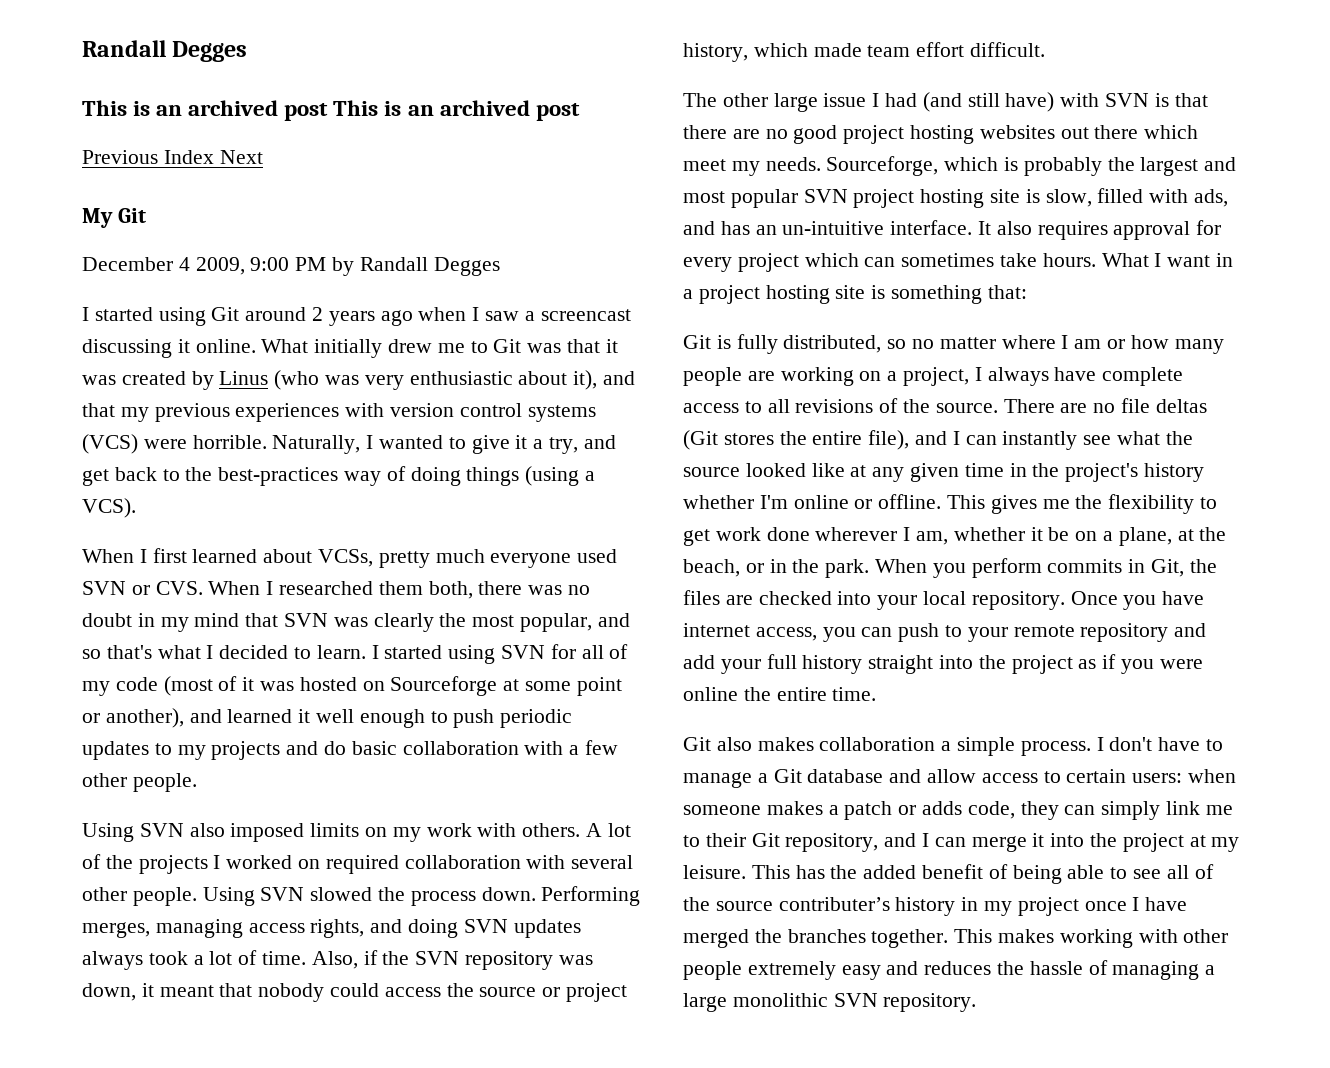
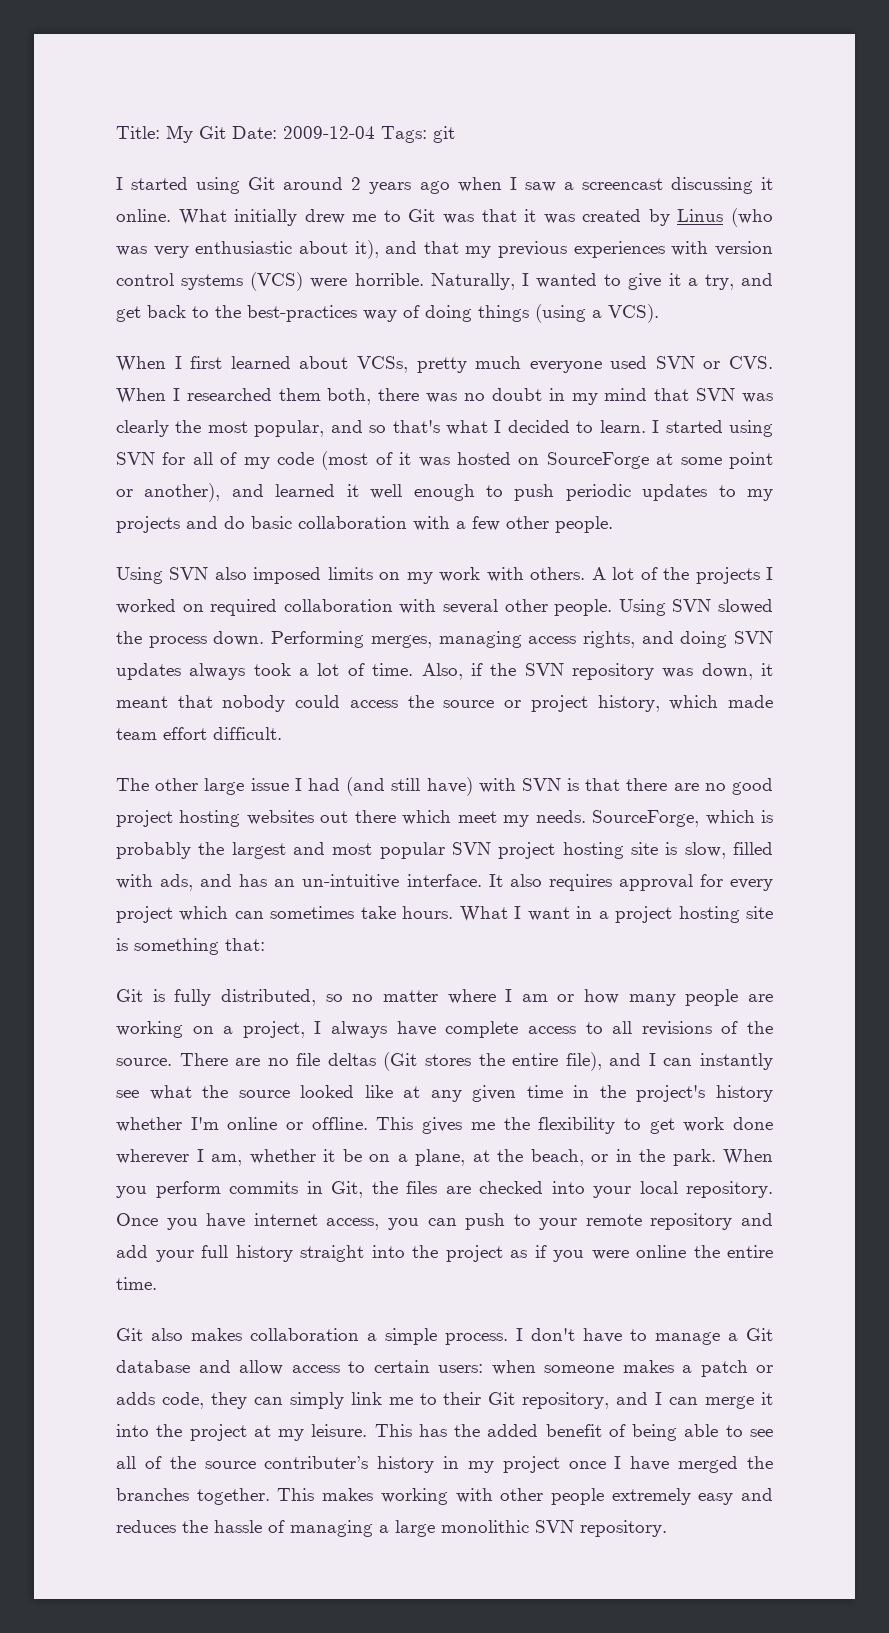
[82,40,248,62] [82,100,580,121] [82,150,263,164] [82,208,146,228] [82,257,500,276] Randall Degges // This is an archived post This is an archived post // Previous Index Next // My Git // December 4 2009, 9:00 PM by Randall Degges -> [116,125,455,143] Title: My Git Date: 2009-12-04 Tags: git
[390,676,498,696] Sourceforge -> [546,452,649,469] SourceForge
[826,156,939,176] Sourceforge, -> [592,810,700,827] SourceForge,

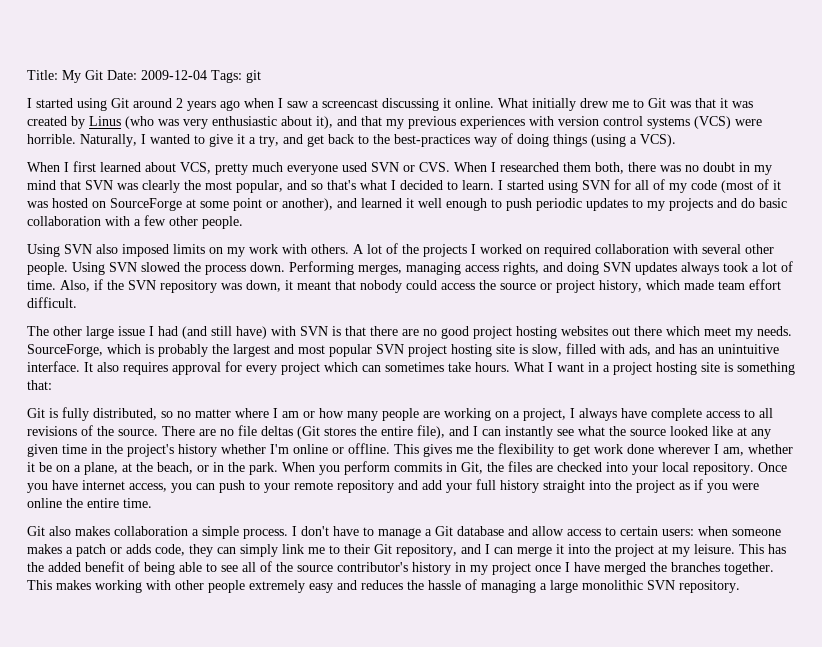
[356,356,408,373] VCSs, -> [180,162,211,174] VCS,
[302,874,400,889] un-intuitive -> [718,344,779,354] unintuitive
[264,1456,369,1469] contributer’s -> [337,562,408,572] contributor's

